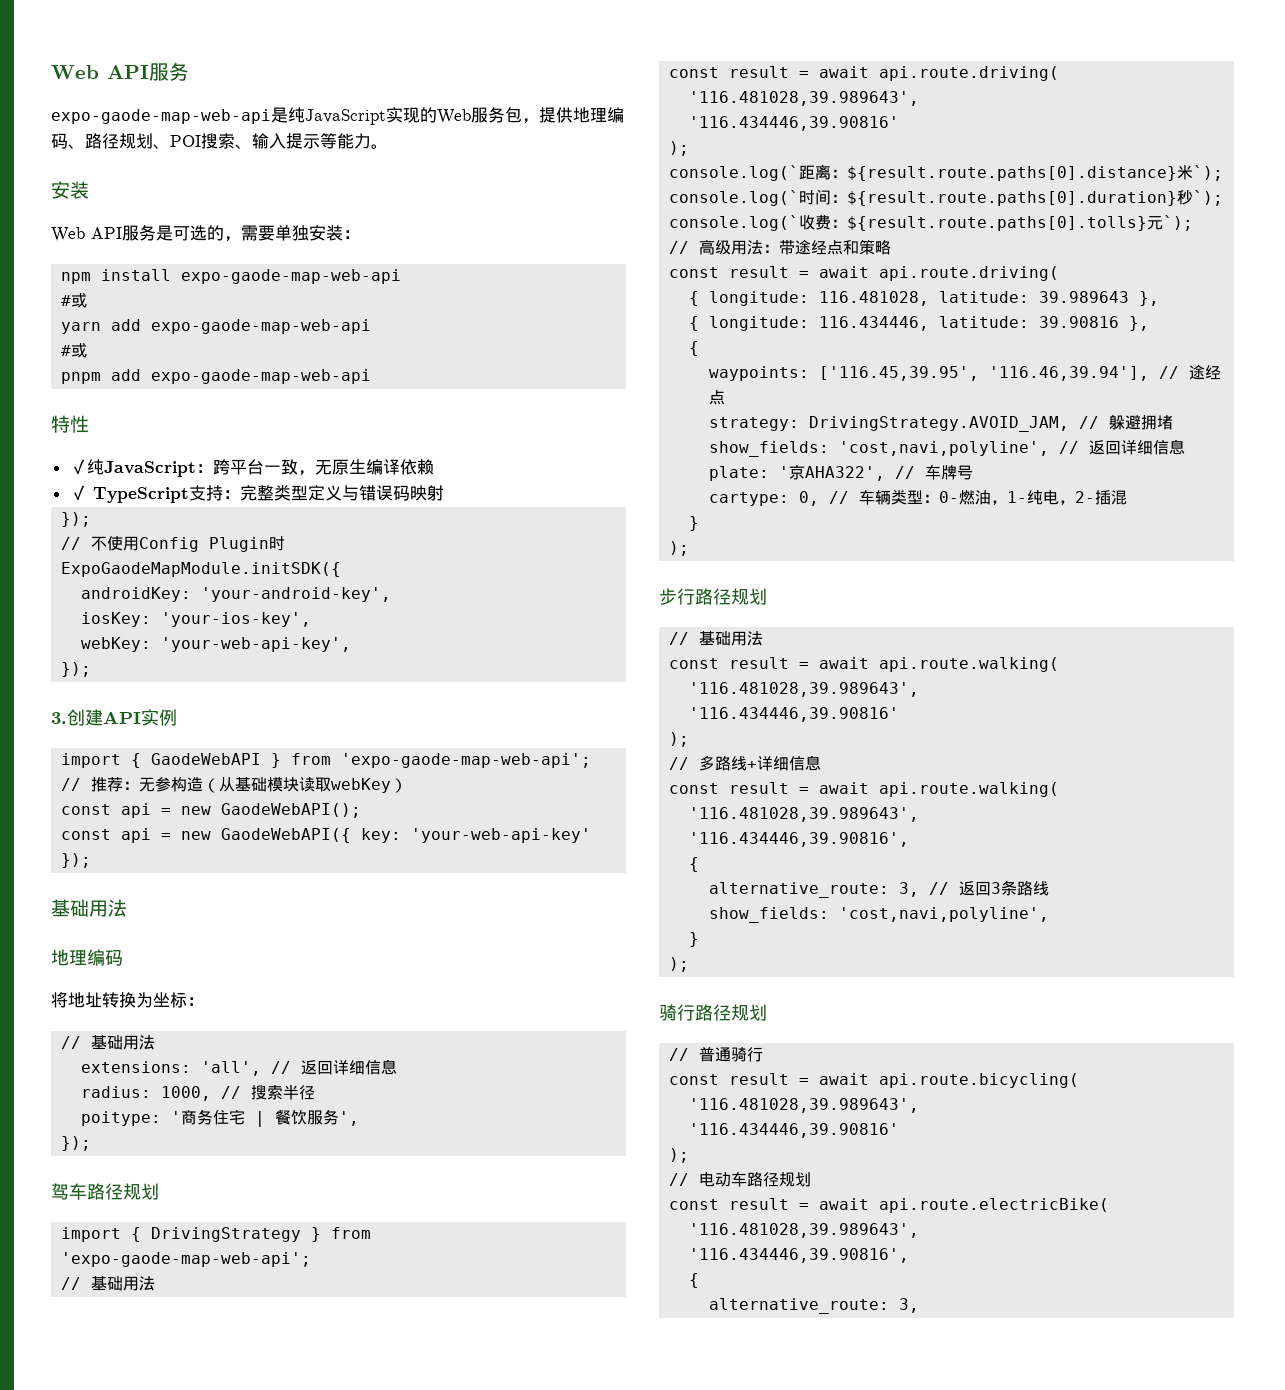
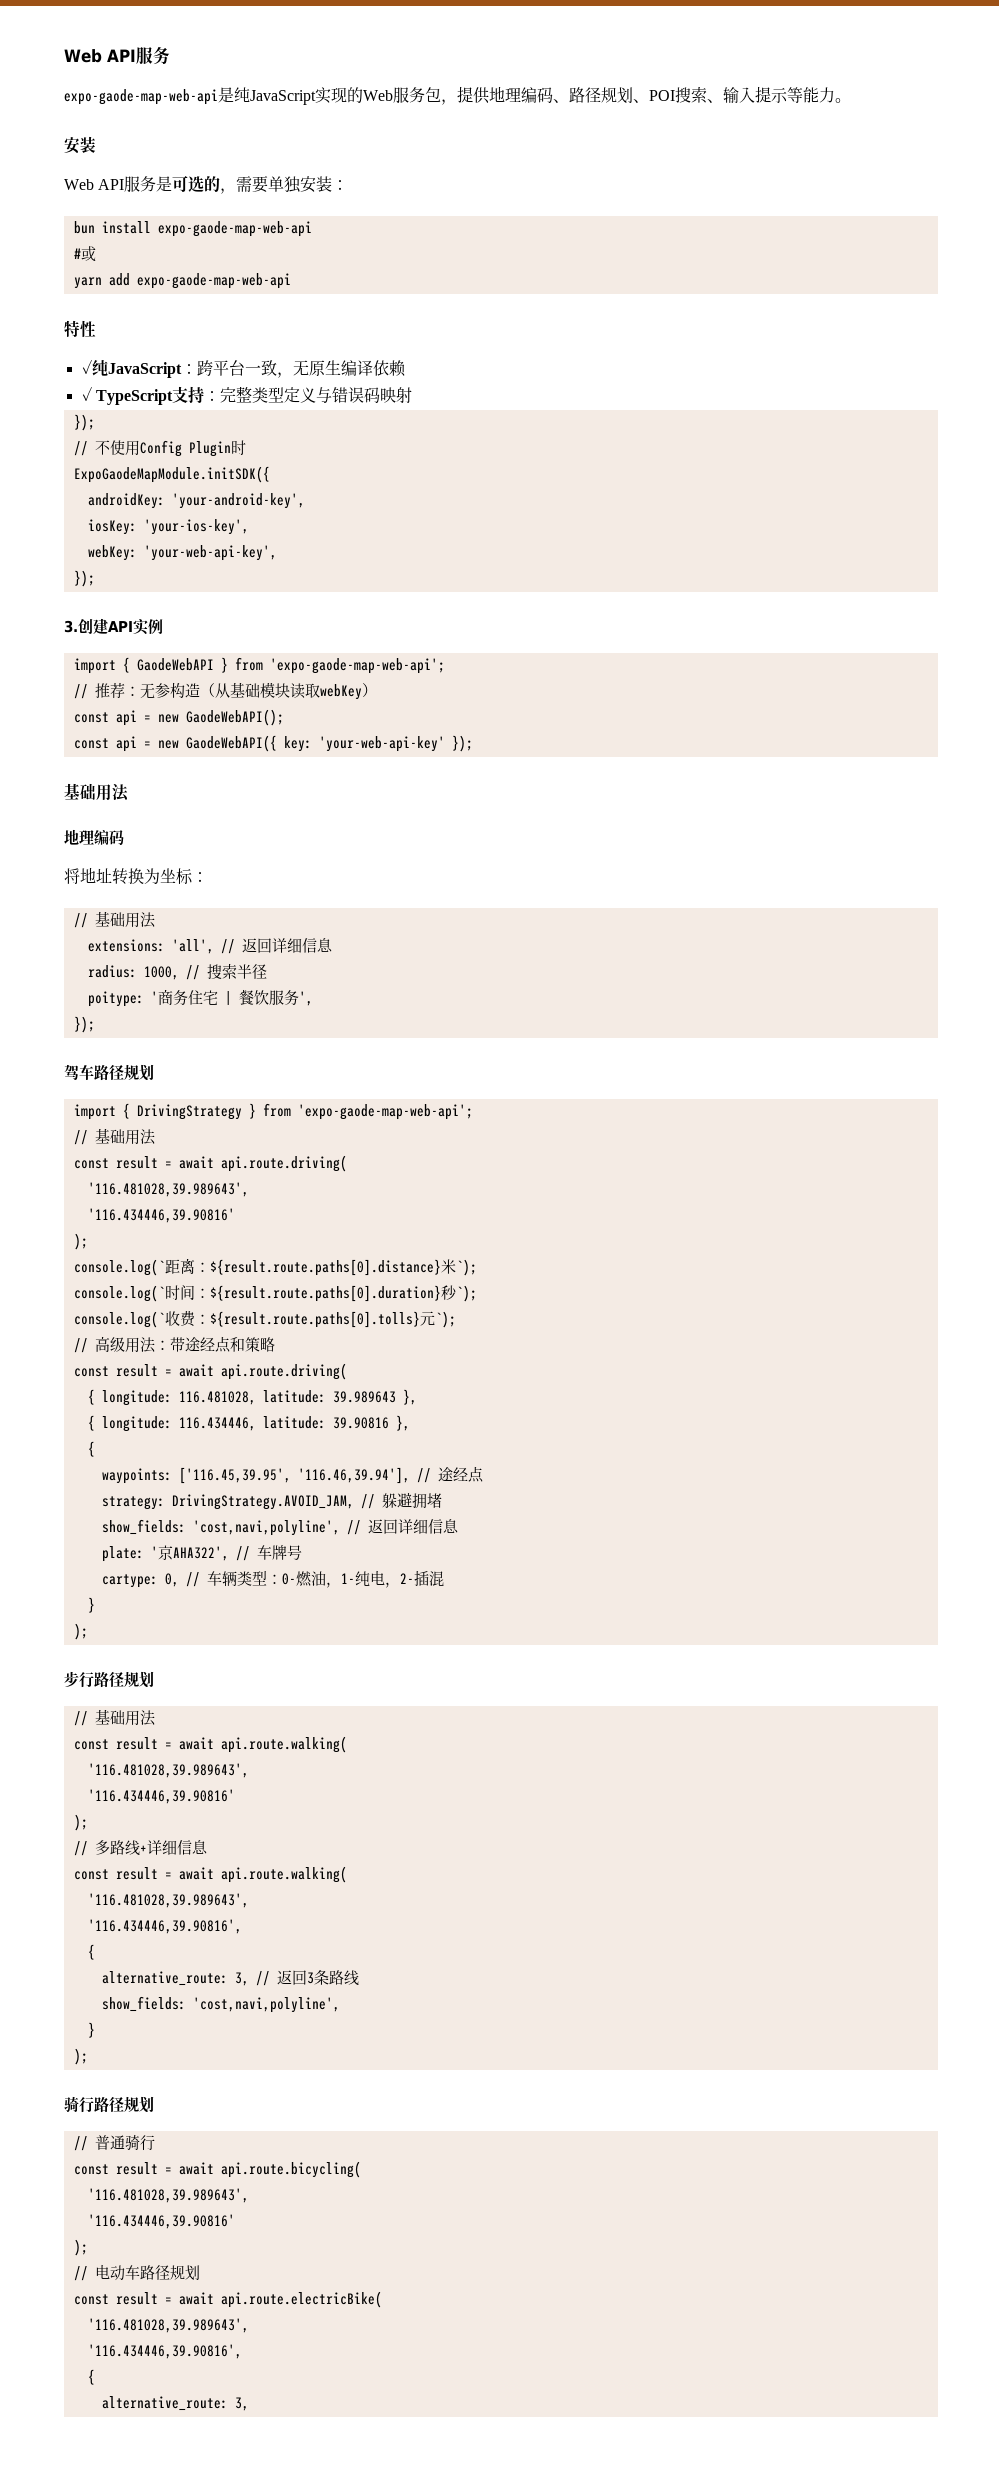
[61,272,92,284] npm -> [73,221,95,234] bun
[61,343,88,358] [61,369,372,384] // #或 // pnpm add expo-gaode-map-web-api -> (291, 281) none

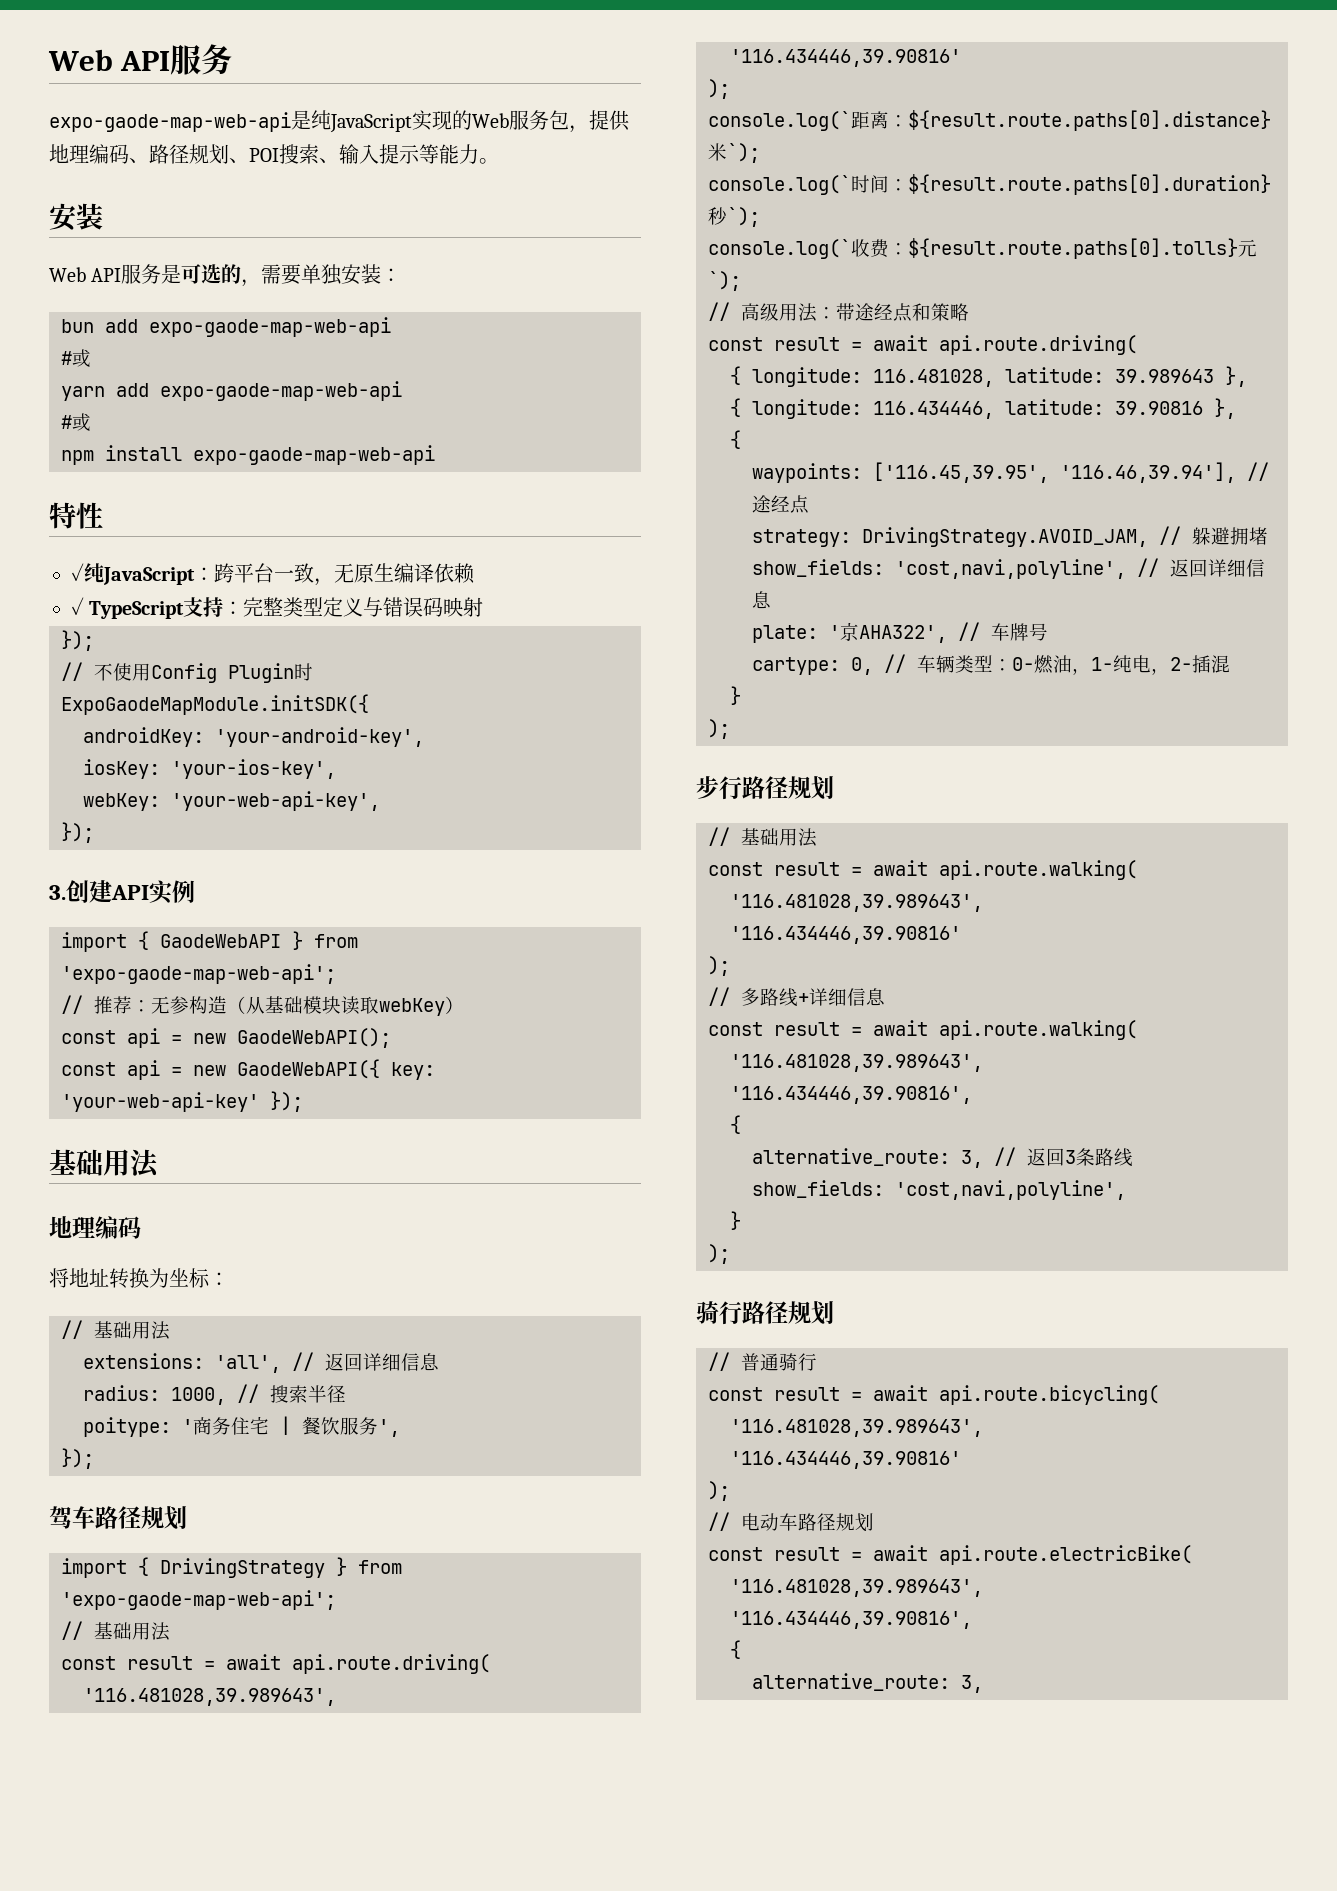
[101,221,151,234] install -> [105,319,138,333] add
(291, 281) none -> [61,413,91,431] [61,445,435,465] // #或 // npm install expo-gaode-map-web-api

